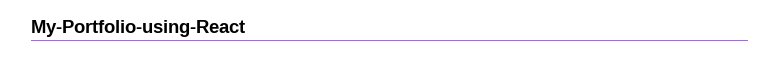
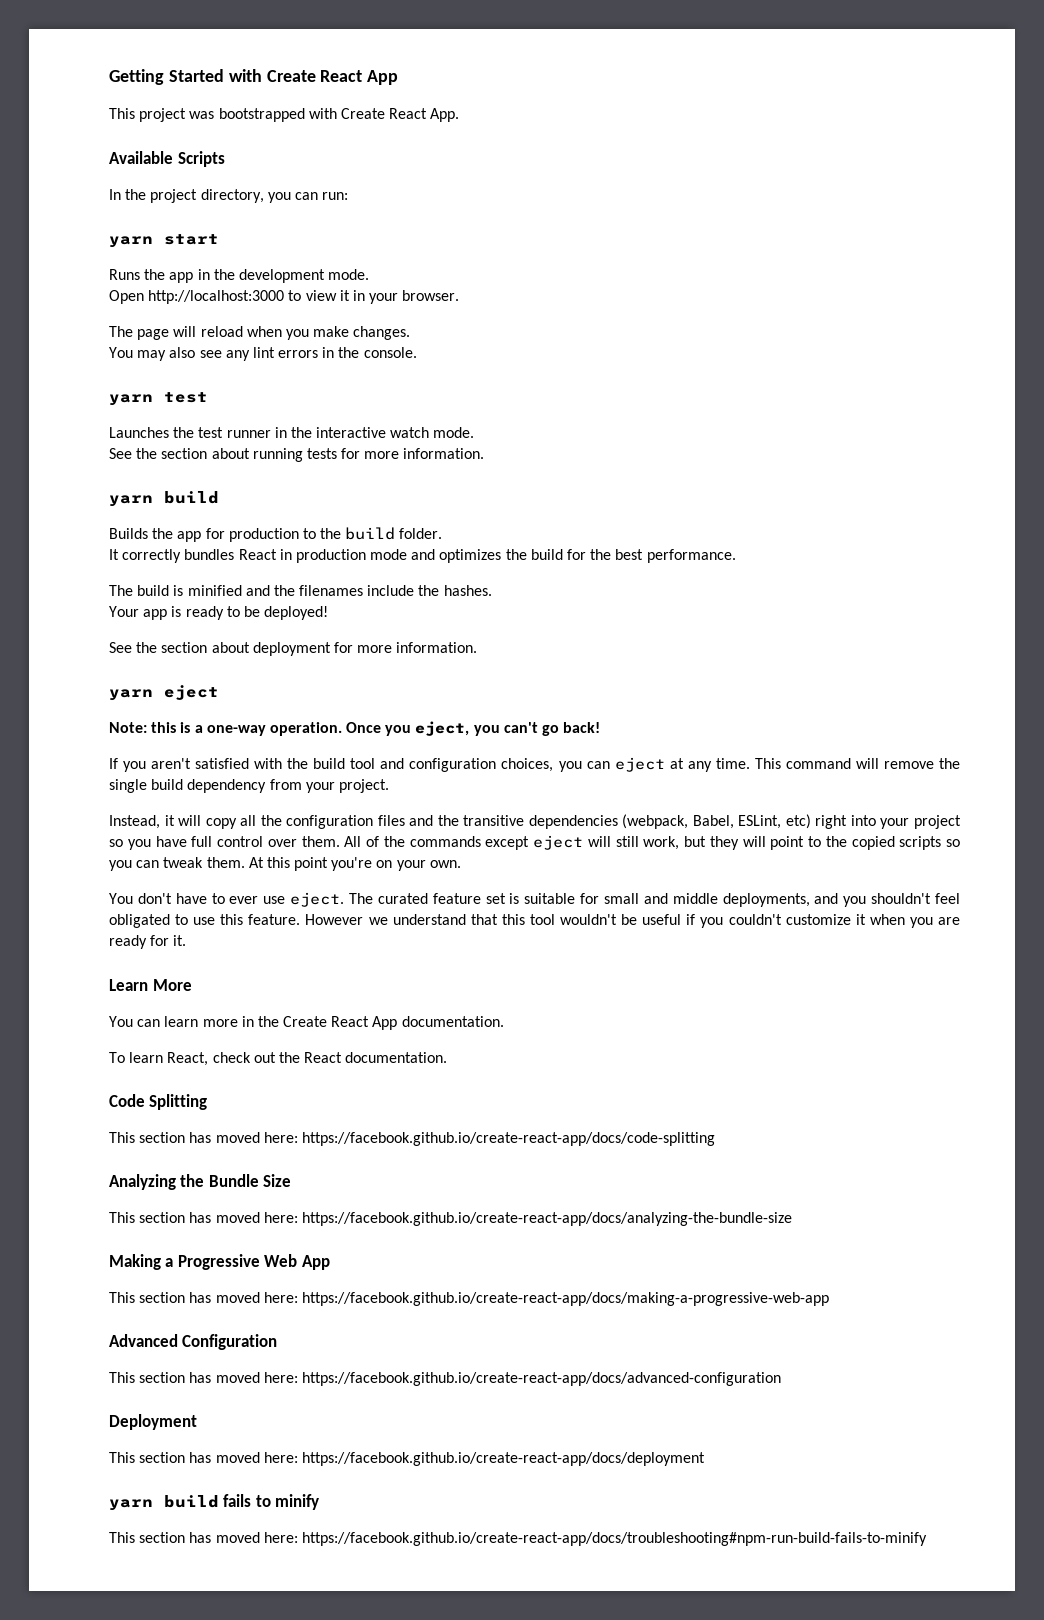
[31,20,245,37] My-Portfolio-using-React -> [109,69,399,85] [109,108,460,122] [109,151,225,167] [109,189,349,203] [109,234,219,248] [109,269,370,283] [109,290,460,304] [109,326,411,340] [109,347,417,361] [109,392,208,406] [109,427,475,438] [109,448,485,462] [109,491,219,507] [109,527,443,542] [109,549,736,563] [109,585,492,596] [109,606,329,620] [109,642,478,656] [109,685,219,701] [109,721,601,736] [109,757,960,772] [109,779,389,793] [109,814,961,829] [109,835,960,850] [109,857,461,871] [109,892,960,907] [109,914,960,928] [109,935,187,949] [109,979,192,991] [109,1016,504,1030] [109,1052,448,1066] [109,1094,208,1110] [109,1132,715,1146] [109,1174,292,1190] [109,1212,792,1226] [109,1254,330,1270] [109,1292,829,1306] [109,1334,278,1350] [109,1372,781,1386] [109,1414,197,1430] [109,1452,705,1466] [109,1494,320,1511] [109,1532,927,1546] Getting Started with Create React App // This project was bootstrapped with Create React App. // Available Scripts // In the project directory, you can run: // yarn start // Runs the app in the development mode. // Open http://localhost:3000 to view it in your browser. // The page will reload when you make changes. // You may also see any lint errors in the console. // yarn test // Launches the test runner in the interactive watch mode. // See the section about running tests for more information. // yarn build // Builds the app for production to the build folder. // It correctly bundles React in production mode and optimizes the build for the best performance. // The build is minified and the filenames include the hashes. // Your app is ready to be deployed! // See the section about deployment for more information. // yarn eject // Note: this is a one-way operation. Once you eject, you can't go back! // If you aren't satisfied with the build tool and configuration choices, you can eject at any time. This command will remove the single build dependency from your project. // Instead, it will copy all the configuration files and the transitive dependencies (webpack, Babel, ESLint, etc) right into your project so you have full control over them. All of the commands except eject will still work, but they will point to the copied scripts so you can tweak them. At this point you're on your own. // You don't have to ever use eject. The curated feature set is suitable for small and middle deployments, and you shouldn't feel obligated to use this feature. However we understand that this tool wouldn't be useful if you couldn't customize it when you are ready for it. // Learn More // You can learn more in the Create React App documentation. // To learn React, check out the React documentation. // Code Splitting // This section has moved here: https://facebook.github.io/create-react-app/docs/code-splitting // Analyzing the Bundle Size // This section has moved here: https://facebook.github.io/create-react-app/docs/analyzing-the-bundle-size // Making a Progressive Web App // This section has moved here: https://facebook.github.io/create-react-app/docs/making-a-progressive-web-app // Advanced Configuration // This section has moved here: https://facebook.github.io/create-react-app/docs/advanced-configuration // Deployment // This section has moved here: https://facebook.github.io/create-react-app/docs/deployment // yarn build fails to minify // This section has moved here: https://facebook.github.io/create-react-app/docs/troubleshooting#npm-run-build-fails-to-minify

